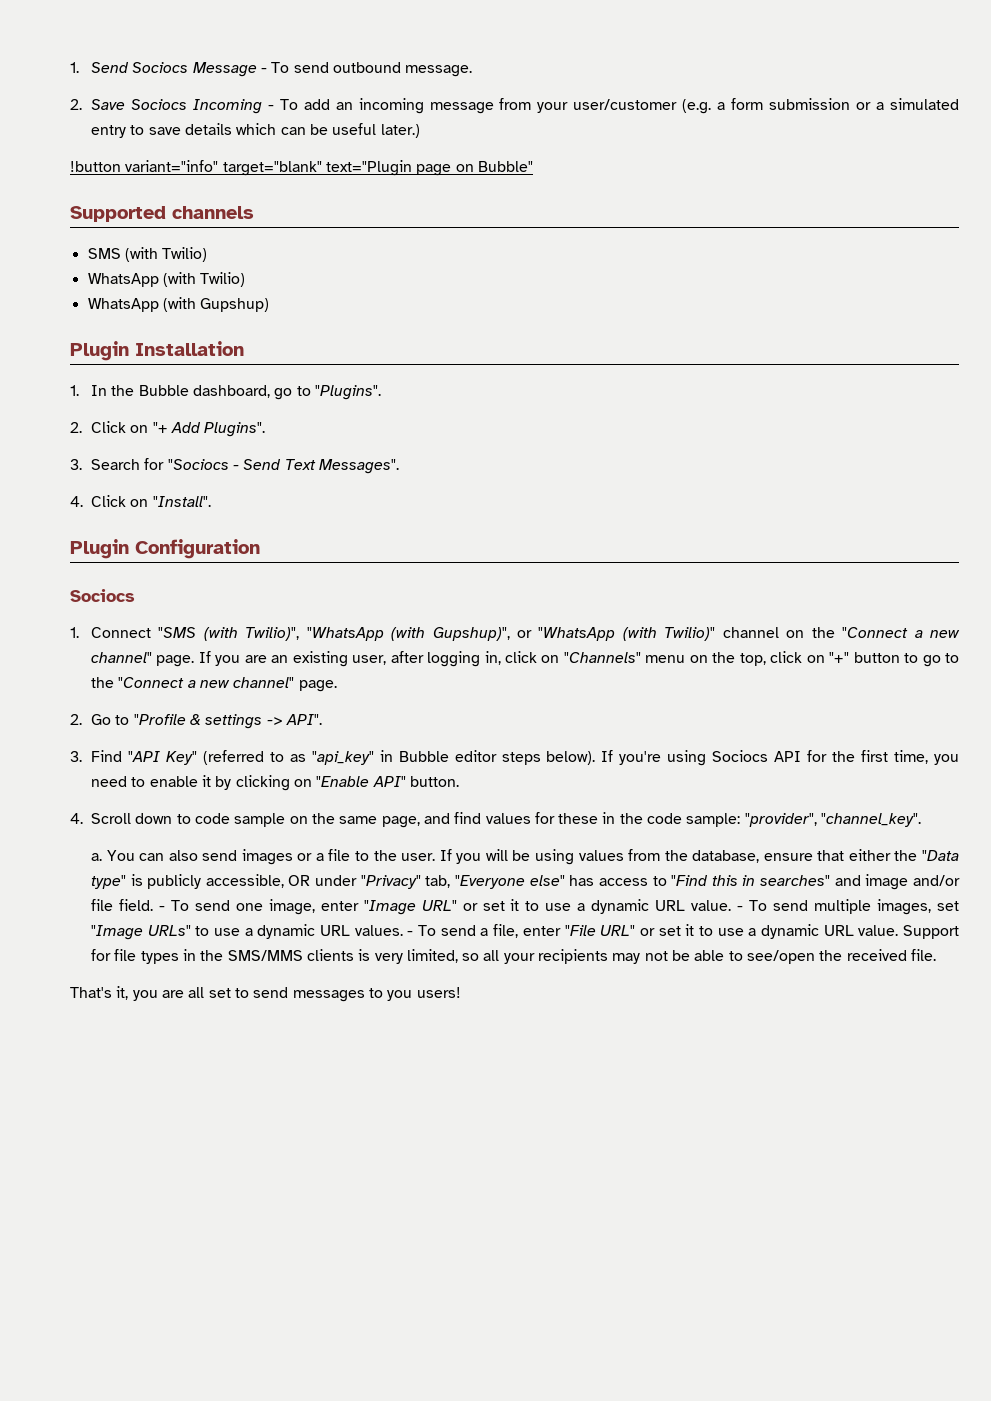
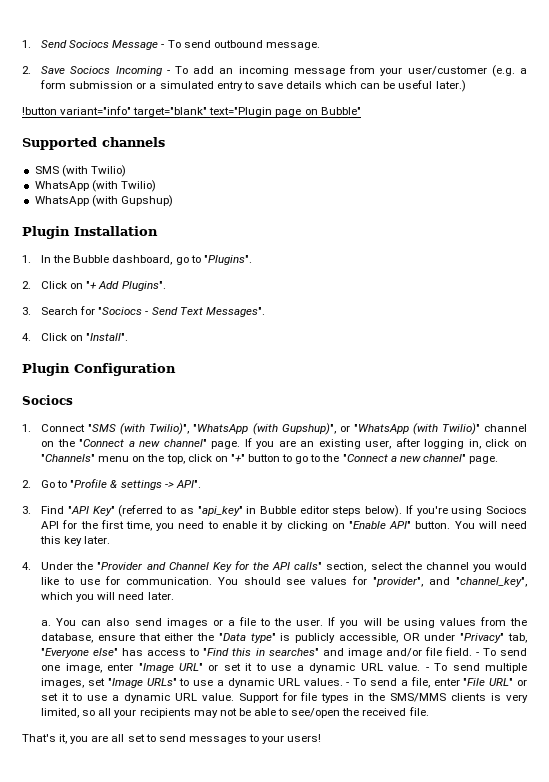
[70,812,922,828] // 4. Scroll down to code sample on the same page, and find values for these in the code sample: "provider", "channel_key". -> [454,521,527,529] [40,536,111,546] [22,561,527,572] [41,576,527,587] [41,592,174,602] You will need this key later. // 4. Under the "Provider and Channel Key for the API calls" section, select the channel you would like to use for communication. You should see values for "provider", and "channel_key", which you will need later.
[387,990,413,1001] you -> [262,735,285,744] your

